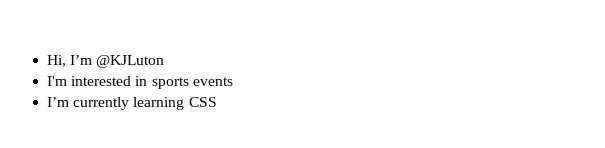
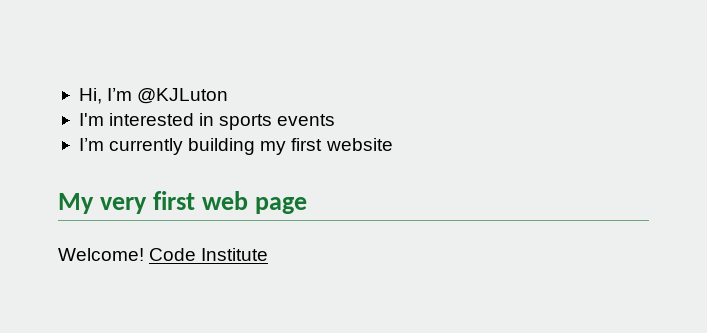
[133,97,217,110] learning CSS -> [188,138,393,155] [58,191,307,214] [58,248,269,261] building my first website // My very first web page // Welcome! Code Institute

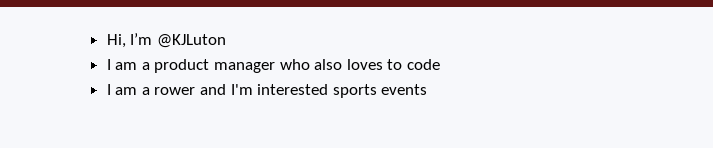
(229, 96) none -> [106,59,441,73] [106,84,227,95] I am a product manager who also loves to code // I am a rower and
[199,113,215,126] in -> (329, 89) none
[78,138,393,155] [58,191,307,214] [58,248,269,261] // I’m currently building my first website // My very first web page // Welcome! Code Institute -> (428, 89) none

